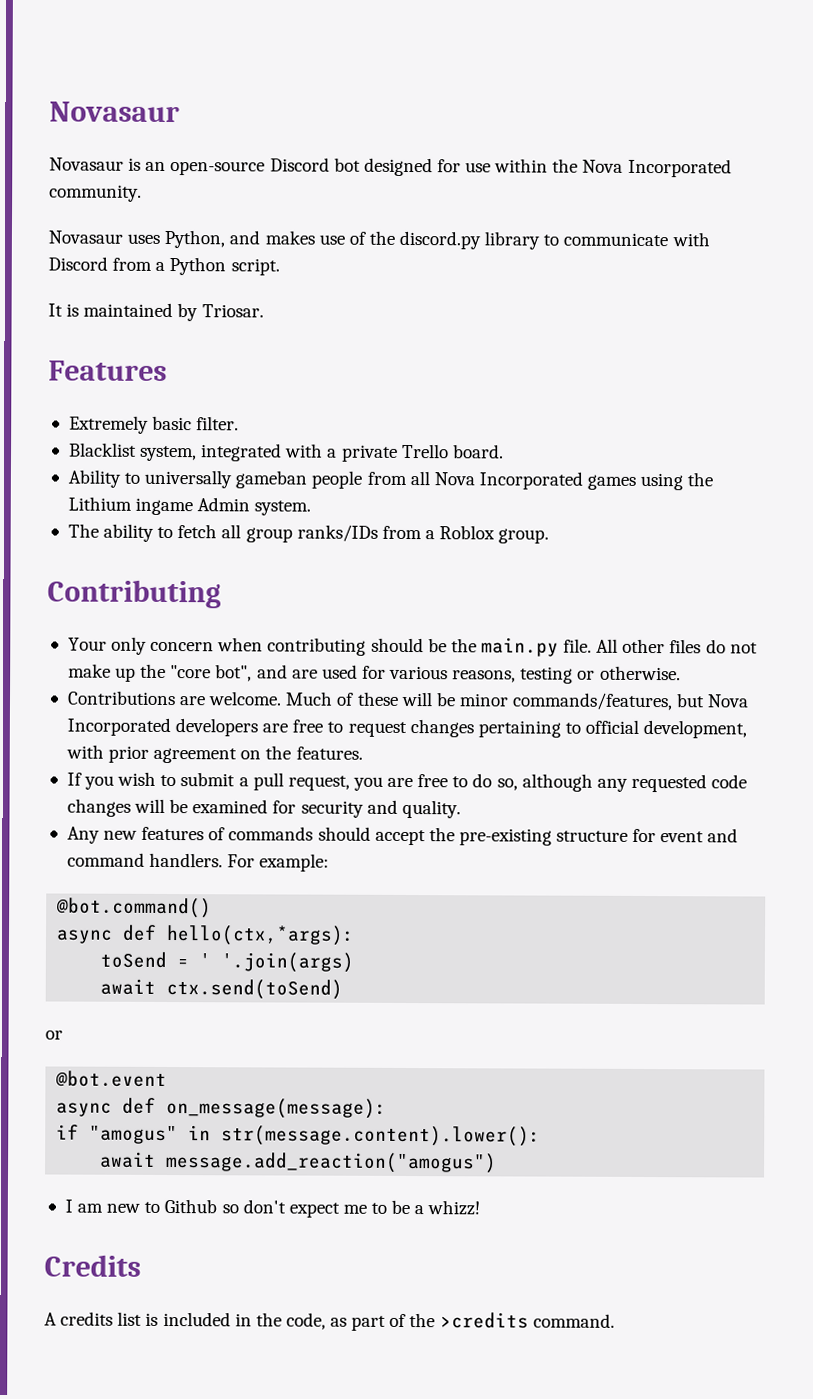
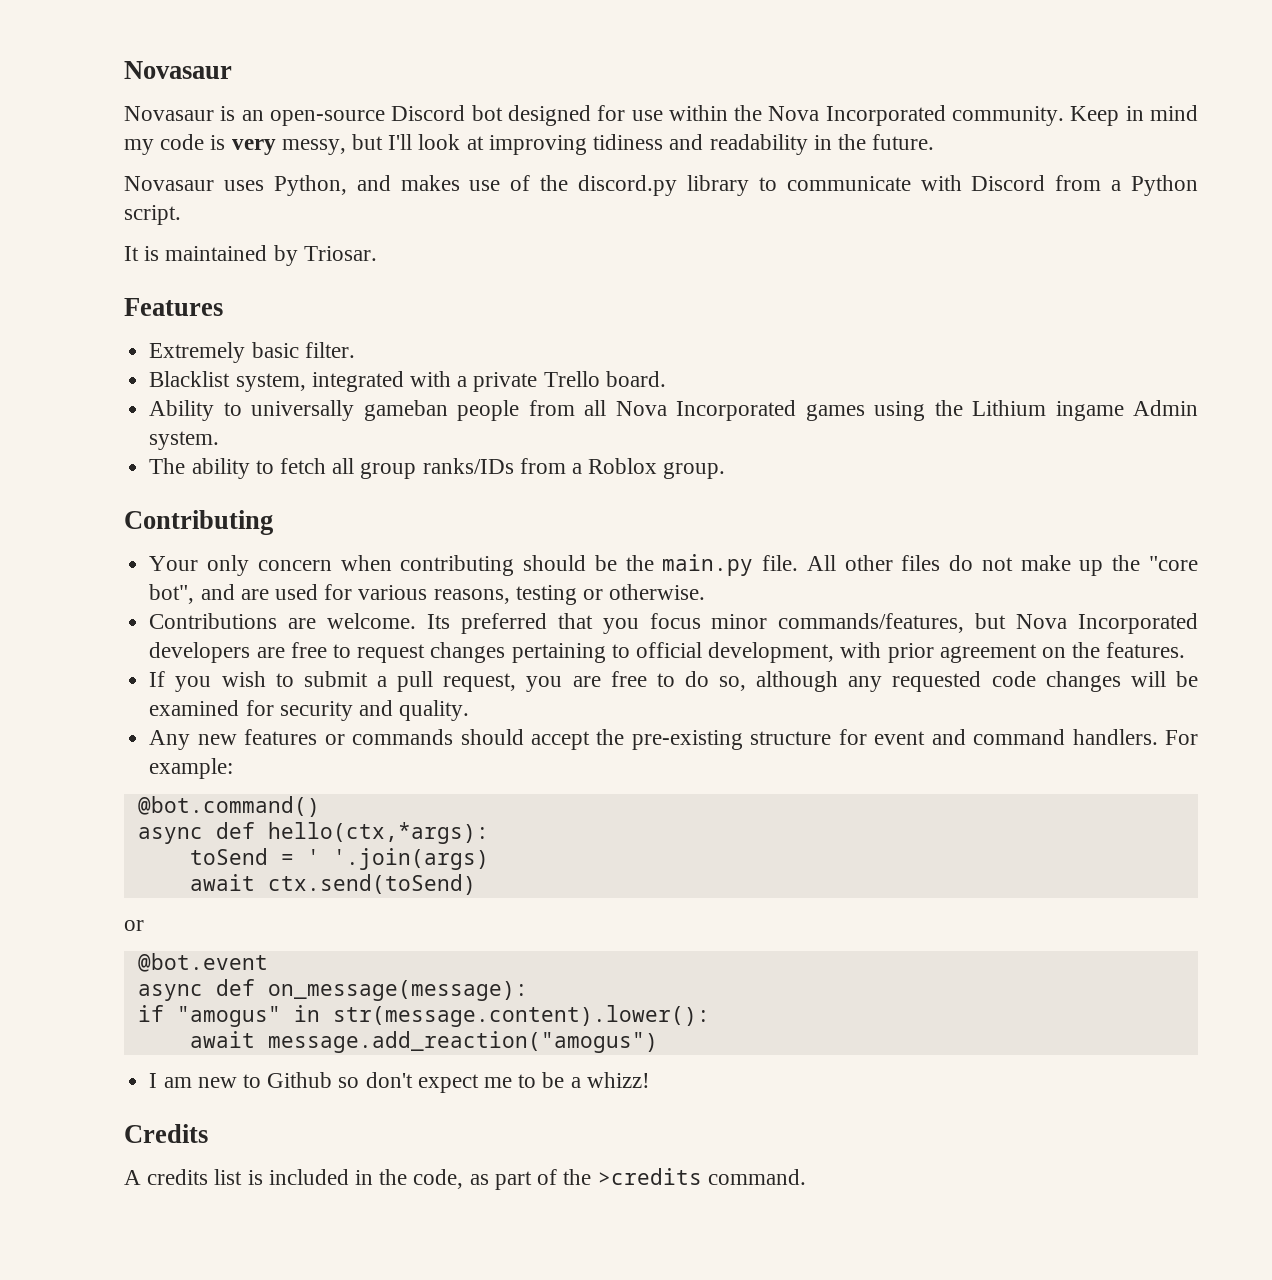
(142, 193) none -> [1070,105,1198,126] [124,134,935,155] Keep in mind my code is very messy, but I'll look at improving tidiness and readability in the future.
[285,691,456,707] Much of these will be -> [426,613,701,634] Its preferred that you focus
[208,827,226,841] of -> [324,734,345,745] or

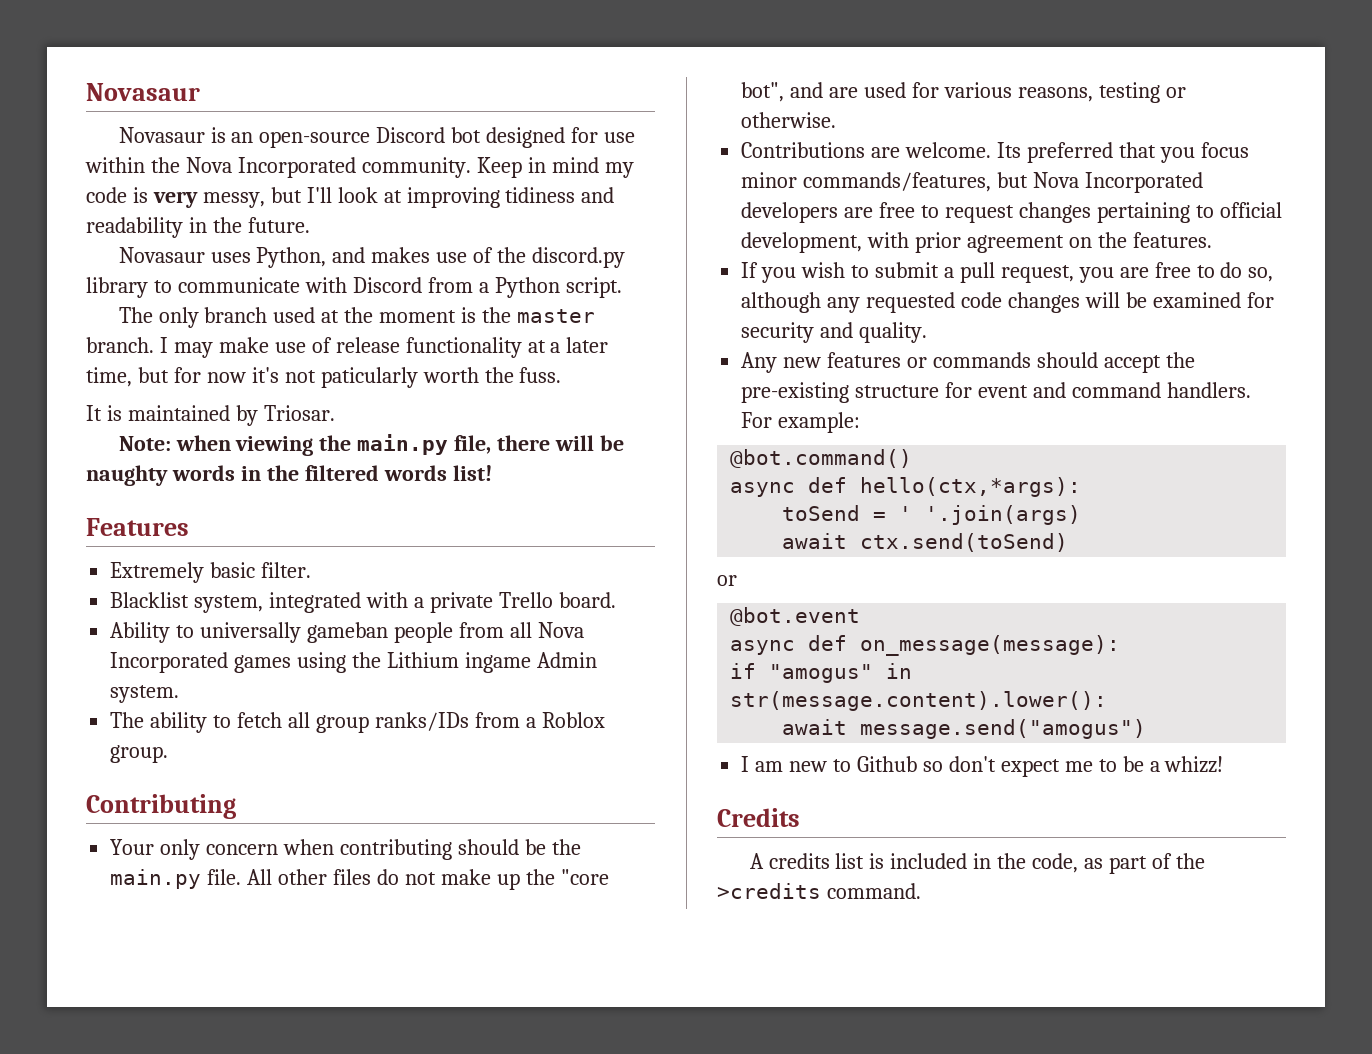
(181, 215) none -> [118,307,596,328] [86,337,609,358] [86,367,562,388] // The only branch used at the moment is the master branch. I may make use of release functionality at a later time, but for now it's not paticularly worth the fuss.
(377, 253) none -> [118,434,625,456] [86,465,492,486] // Note: when viewing the main.py file, there will be naughty words in the filtered words list!
[267,1031,658,1053] message.add_reaction("amogus") -> [860,719,1147,739] message.send("amogus")

